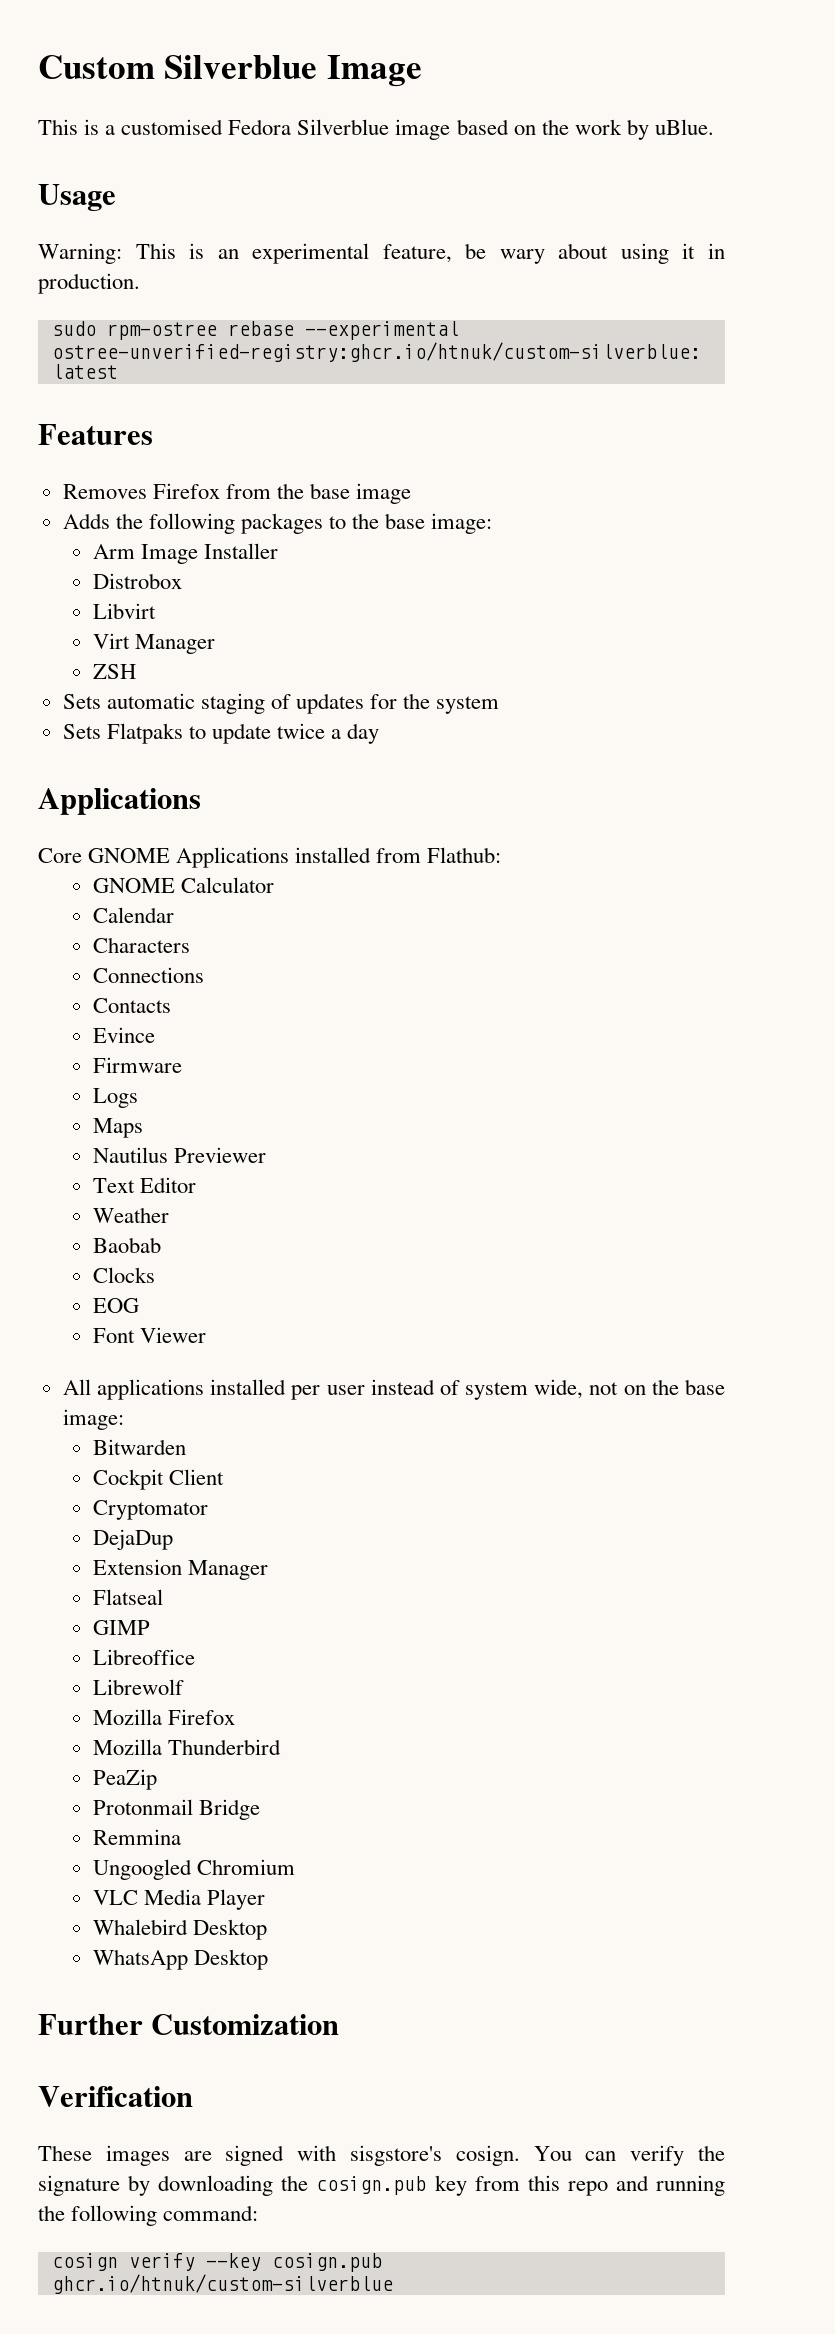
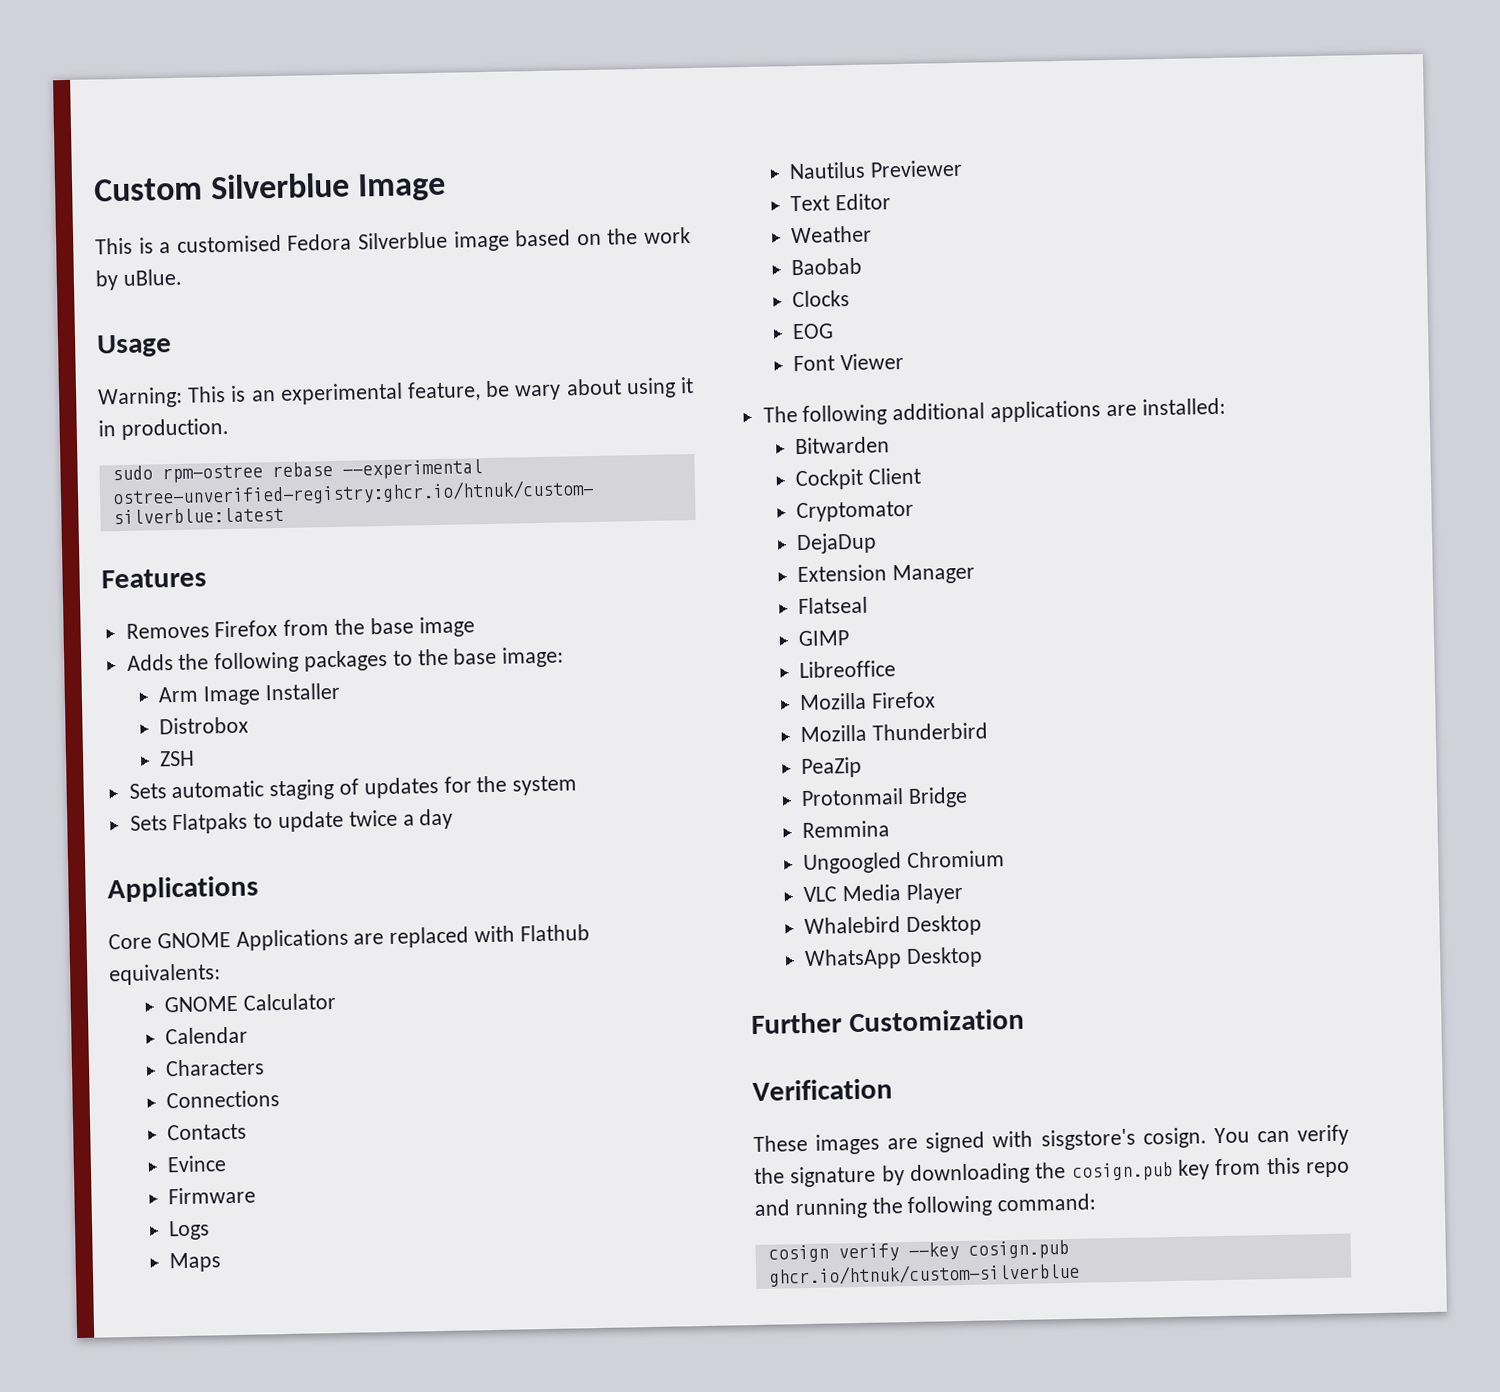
[93,603,157,619] [93,633,216,654] // Libvirt // Virt Manager -> (250, 725) none
[295,847,502,863] installed from Flathub: -> [353,924,590,948] [109,963,221,986] are replaced with Flathub equivalents:
[62,1379,725,1400] [62,1409,124,1430] All applications installed per user instead of system wide, not on the base image: -> [762,397,1226,426] The following additional applications are installed:
[93,1679,185,1695] // Librewolf -> (897, 669) none

